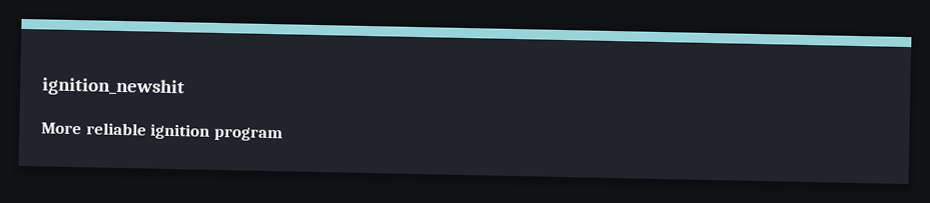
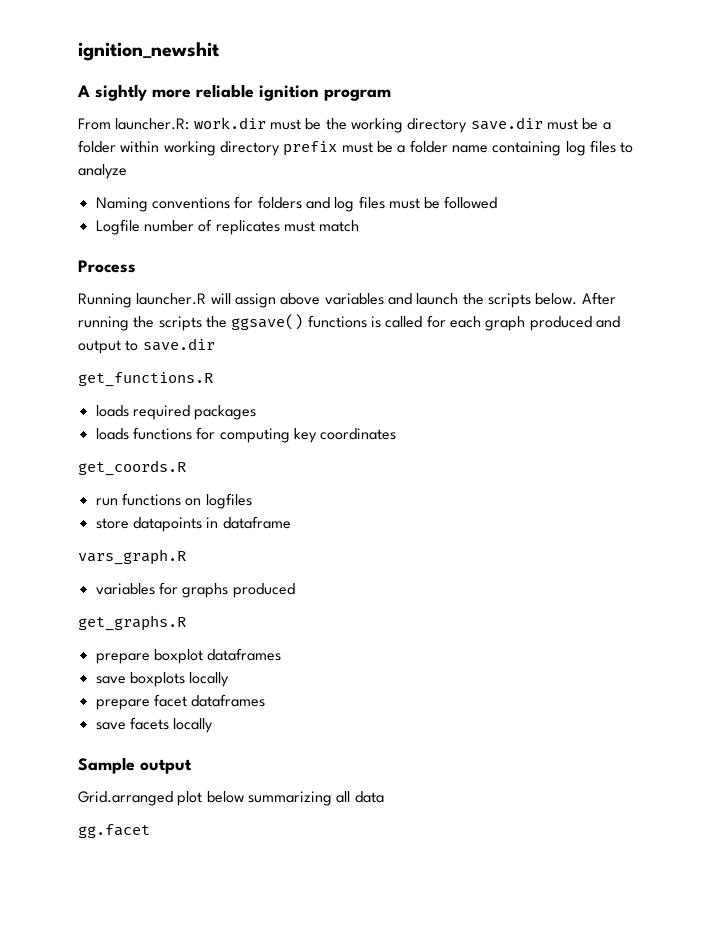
[41,122,82,135] More -> [77,84,191,101] A sightly more
(283, 134) none -> [78,117,611,133] [78,140,634,156] [78,164,127,179] [95,196,498,212] [95,219,360,235] [78,260,136,273] [78,292,616,308] [78,314,620,331] [78,338,215,354] [78,372,213,387] [95,405,257,420] [95,427,397,443] [78,460,186,476] [95,493,252,509] [95,516,291,532] [78,549,186,565] [95,582,295,598] [78,615,186,631] [95,648,282,664] [95,672,230,687] [95,694,266,710] [95,717,214,733] [78,757,192,774] [78,791,384,806] [78,824,150,838] // From launcher.R: work.dir must be the working directory save.dir must be a folder within working directory prefix must be a folder name containing log files to analyze // Naming conventions for folders and log files must be followed // Logfile number of replicates must match // Process // Running launcher.R will assign above variables and launch the scripts below. After running the scripts the ggsave() functions is called for each graph produced and output to save.dir // get_functions.R // loads required packages // loads functions for computing key coordinates // get_coords.R // run functions on logfiles // store datapoints in dataframe // vars_graph.R // variables for graphs produced // get_graphs.R // prepare boxplot dataframes // save boxplots locally // prepare facet dataframes // save facets locally // Sample output // Grid.arranged plot below summarizing all data // gg.facet

